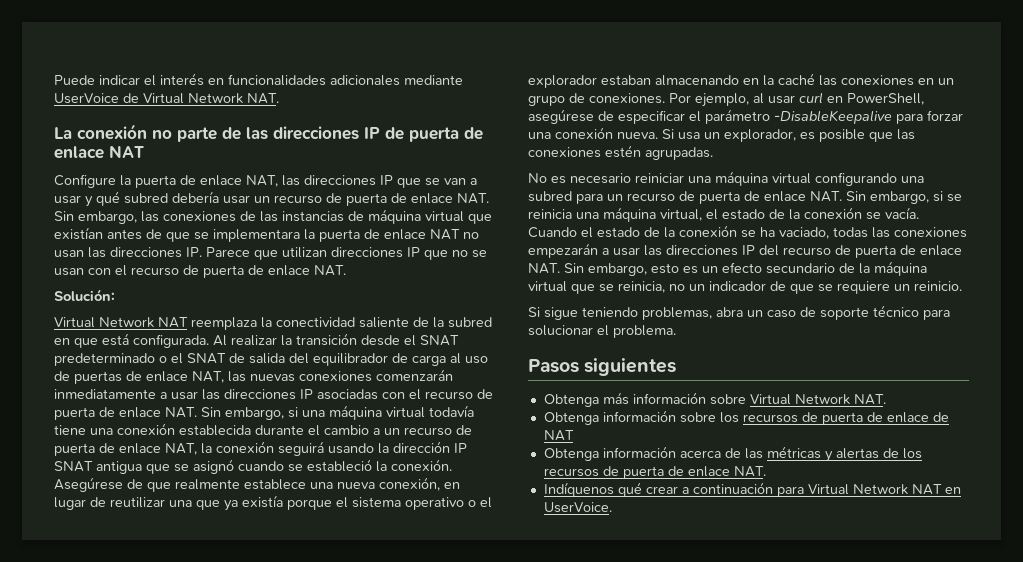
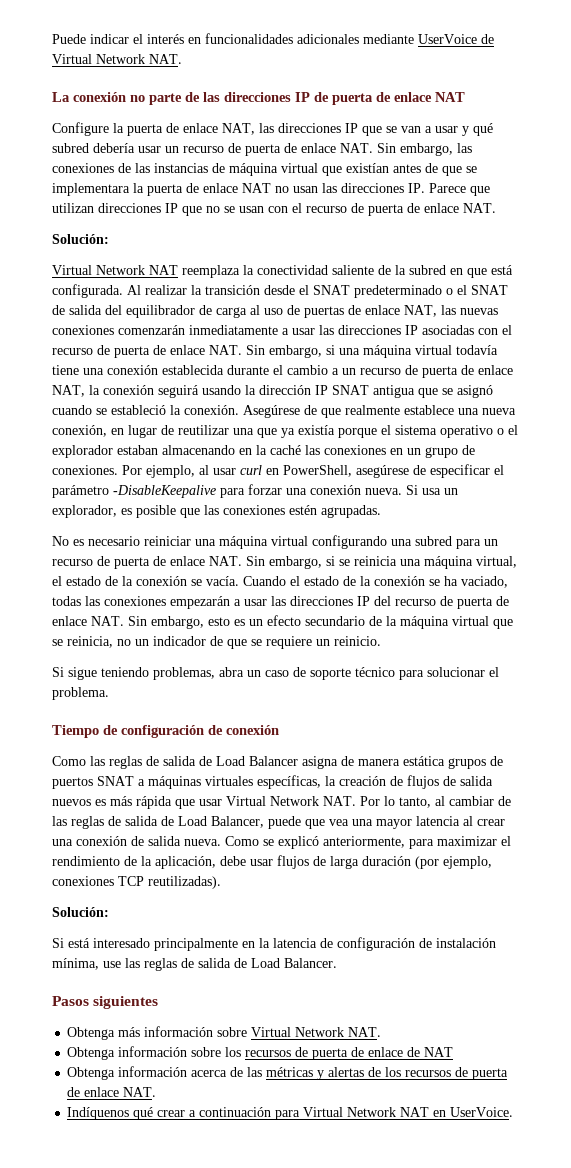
(676, 331) none -> [52,725,279,738] [52,756,503,769] [52,775,493,789] [52,796,511,809] [52,816,505,829] [52,836,511,849] [52,855,492,869] [52,876,221,889] [52,907,109,917] [52,937,496,951] [52,958,337,971] // Tiempo de configuración de conexión // Como las reglas de salida de Load Balancer asigna de manera estática grupos de puertos SNAT a máquinas virtuales específicas, la creación de flujos de salida nuevos es más rápida que usar Virtual Network NAT. Por lo tanto, al cambiar de las reglas de salida de Load Balancer, puede que vea una mayor latencia al crear una conexión de salida nueva. Como se explicó anteriormente, para maximizar el rendimiento de la aplicación, debe usar flujos de larga duración (por ejemplo, conexiones TCP reutilizadas). // Solución: // Si está interesado principalmente en la latencia de configuración de instalación mínima, use las reglas de salida de Load Balancer.

